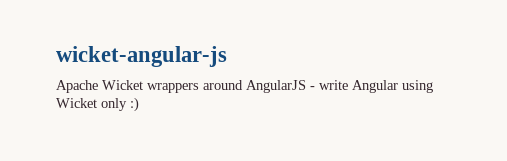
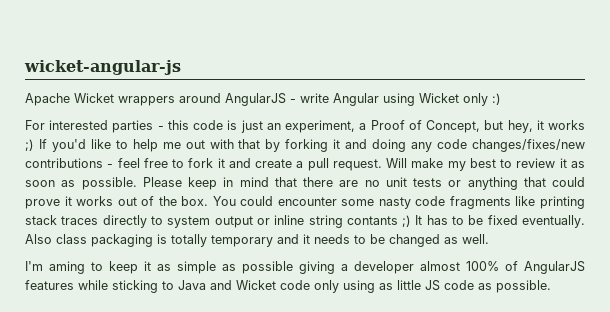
(139, 104) none -> [25,120,586,133] [25,139,585,152] [25,158,585,171] [25,177,585,190] [25,196,586,209] [25,215,585,228] [25,234,489,247] [25,261,585,274] [25,280,551,293] // For interested parties - this code is just an experiment, a Proof of Concept, but hey, it works ;) If you'd like to help me out with that by forking it and doing any code changes/fixes/new contributions - feel free to fork it and create a pull request. Will make my best to review it as soon as possible. Please keep in mind that there are no unit tests or anything that could prove it works out of the box. You could encounter some nasty code fragments like printing stack traces directly to system output or inline string contants ;) It has to be fixed eventually. Also class packaging is totally temporary and it needs to be changed as well. // I'm aming to keep it as simple as possible giving a developer almost 100% of AngularJS features while sticking to Java and Wicket code only using as little JS code as possible.

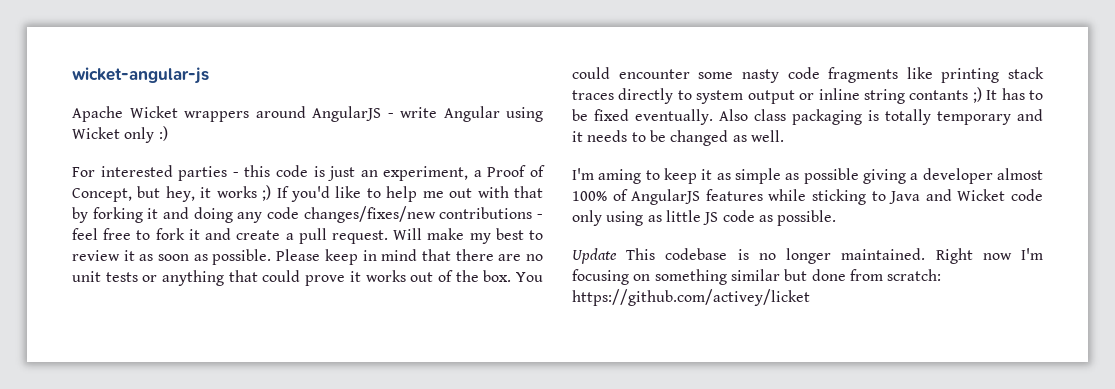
(551, 286) none -> [572,248,1043,264] [572,269,942,285] [572,289,810,306] // Update This codebase is no longer maintained. Right now I'm focusing on something similar but done from scratch: https://github.com/activey/licket

